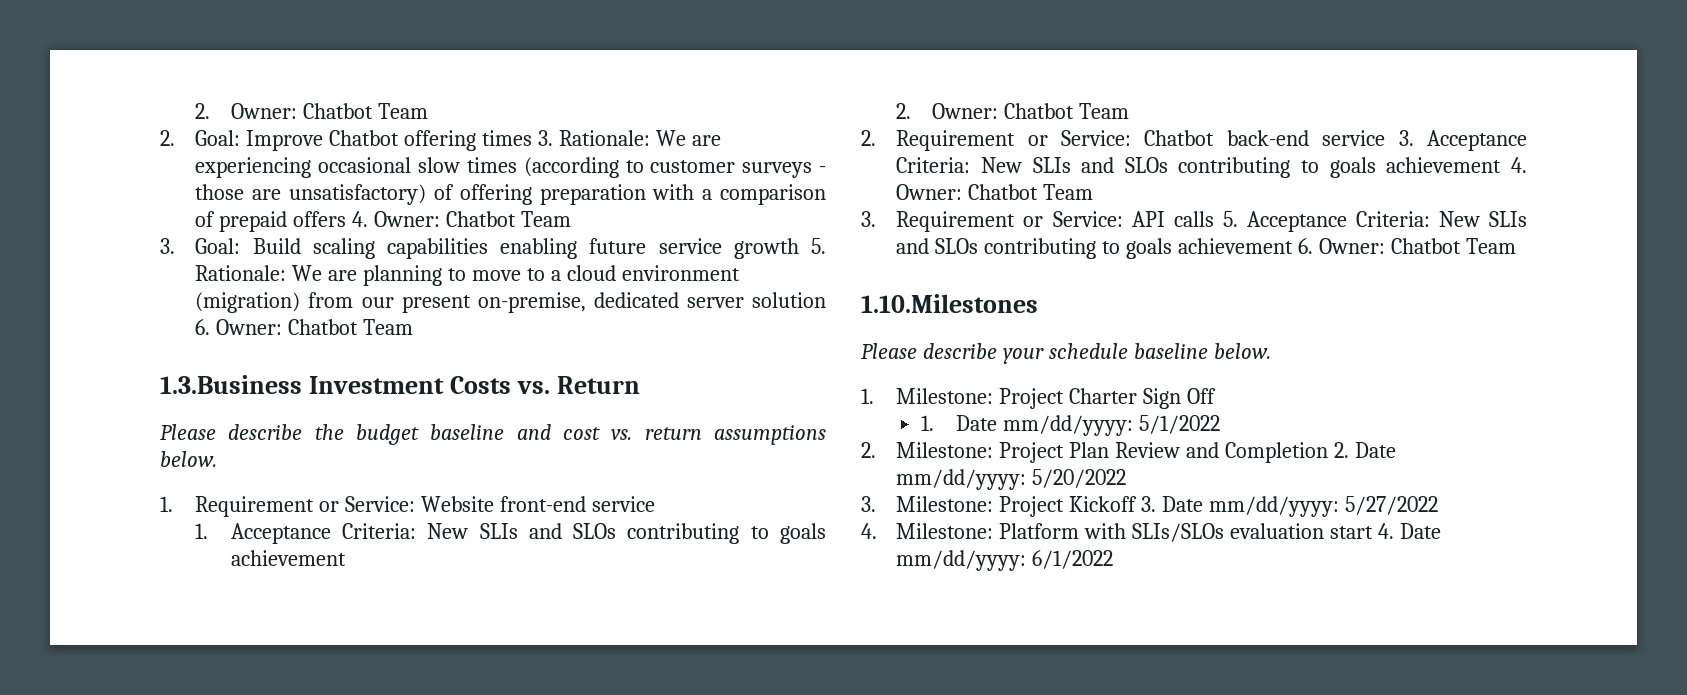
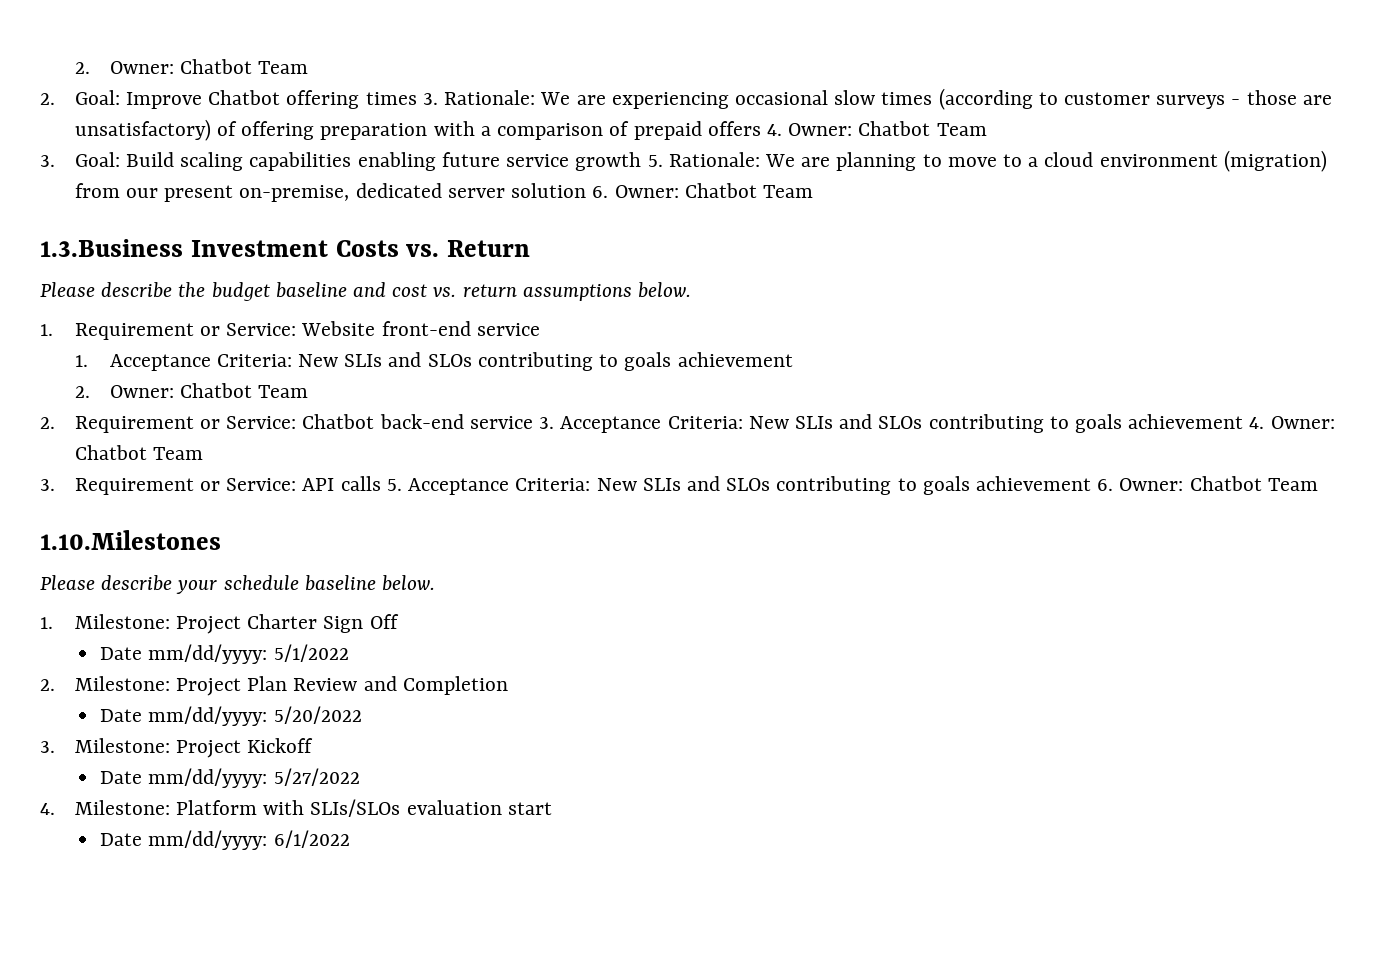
[920,415,934,431] 1. -> (399, 621) none
[1333,442,1349,458] 2. -> (508, 685) //
[1141,496,1157,512] 3. -> (314, 745) //
[1377,523,1394,539] 4. -> (552, 808) //

